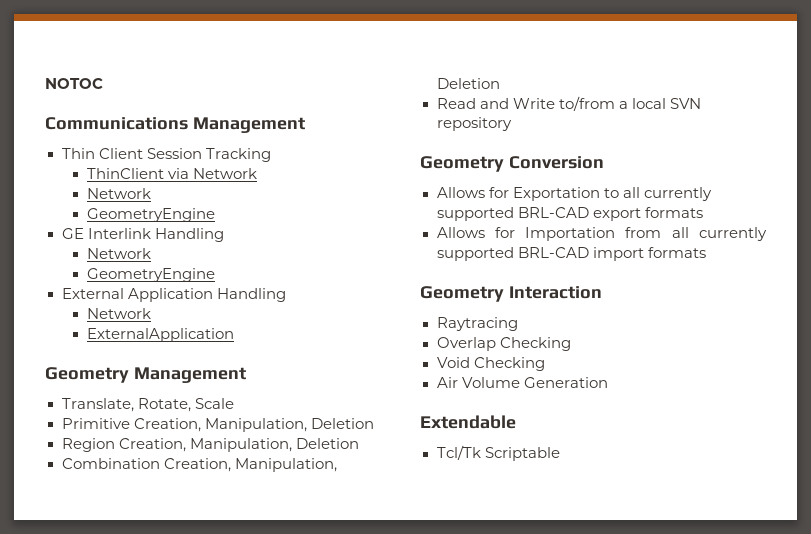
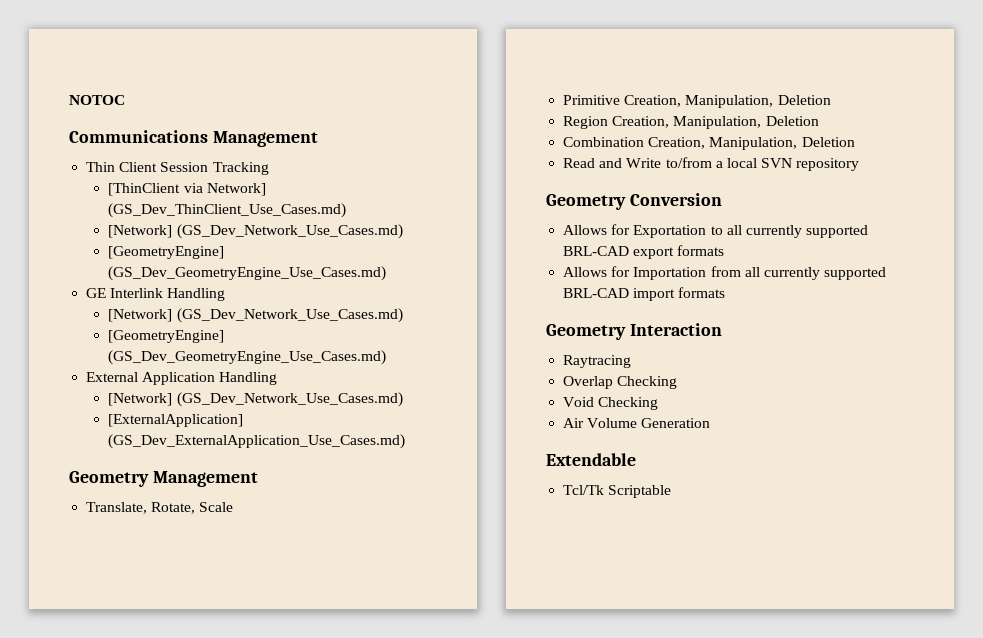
[86,168,258,179] [86,188,151,199] [86,208,215,222] ThinClient via Network // Network // GeometryEngine -> [108,183,266,196] [108,203,347,218] [108,224,403,239] [108,246,225,259] [108,266,387,281] [ThinClient via Network] (GS_Dev_ThinClient_Use_Cases.md) // [Network] (GS_Dev_Network_Use_Cases.md) // [GeometryEngine] (GS_Dev_GeometryEngine_Use_Cases.md)
[86,248,151,259] [86,268,215,282] Network // GeometryEngine -> [108,308,403,323] [108,330,225,343] [108,350,387,365] [Network] (GS_Dev_Network_Use_Cases.md) // [GeometryEngine] (GS_Dev_GeometryEngine_Use_Cases.md)
[86,308,151,319] [86,328,234,342] Network // ExternalApplication -> [108,392,403,407] [108,414,244,427] [108,434,406,449] [Network] (GS_Dev_Network_Use_Cases.md) // [ExternalApplication] (GS_Dev_ExternalApplication_Use_Cases.md)

